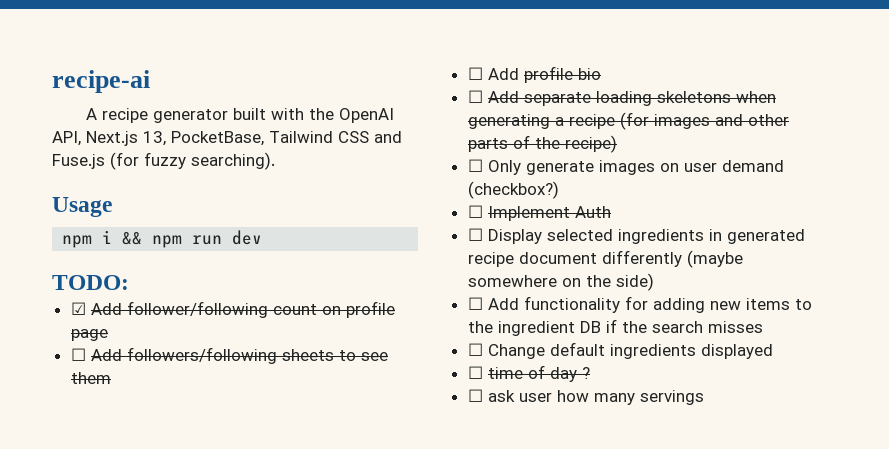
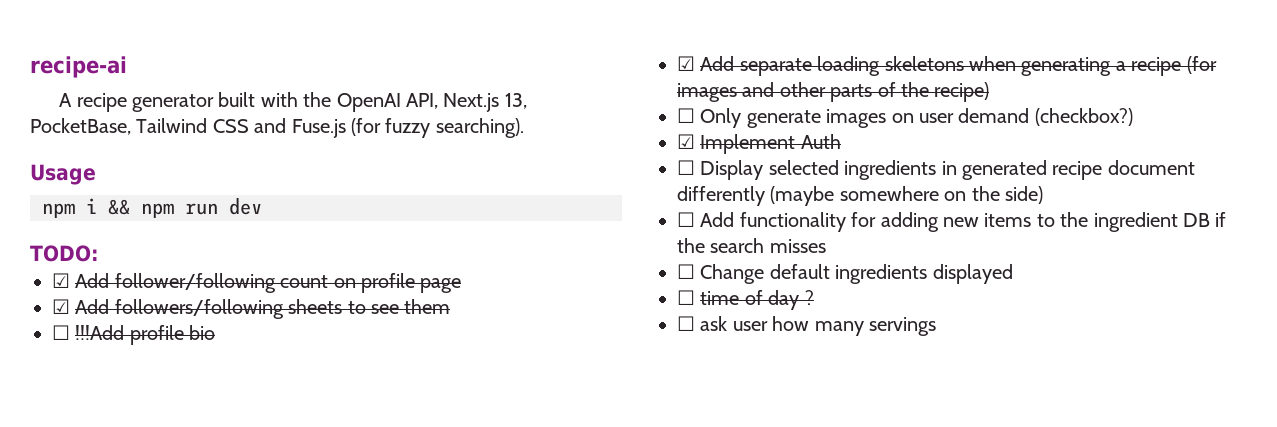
[70,348,86,361] ☐ -> [52,299,70,314] ☑
[487,68,519,80] Add -> [75,325,125,340] !!!Add
[467,90,483,103] ☐ -> [677,56,695,71] ☑
[467,205,483,218] ☐ -> [677,134,695,149] ☑

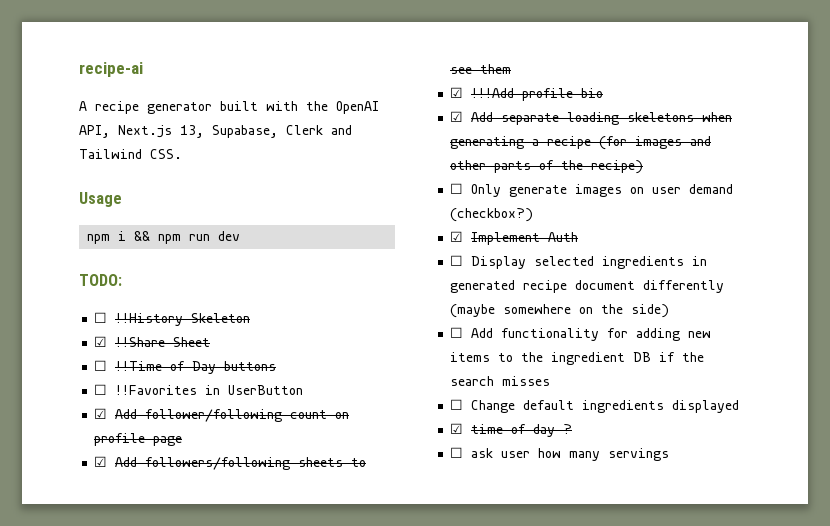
[30,118,524,138] PocketBase, Tailwind CSS and Fuse.js (for fuzzy searching). -> [212,125,352,138] [79,149,182,159] Supabase, Clerk and Tailwind CSS.
(99, 253) none -> [94,312,251,326] [94,336,211,347] [94,360,277,374] [94,384,304,395] // ☐ !!History Skeleton // ☑ !!Share Sheet // ☐ !!Time of Day buttons // ☐ !!Favorites in UserButton
[52,325,70,340] ☐ -> [450,87,464,98] ☑
[677,290,695,305] ☐ -> [450,423,464,434] ☑

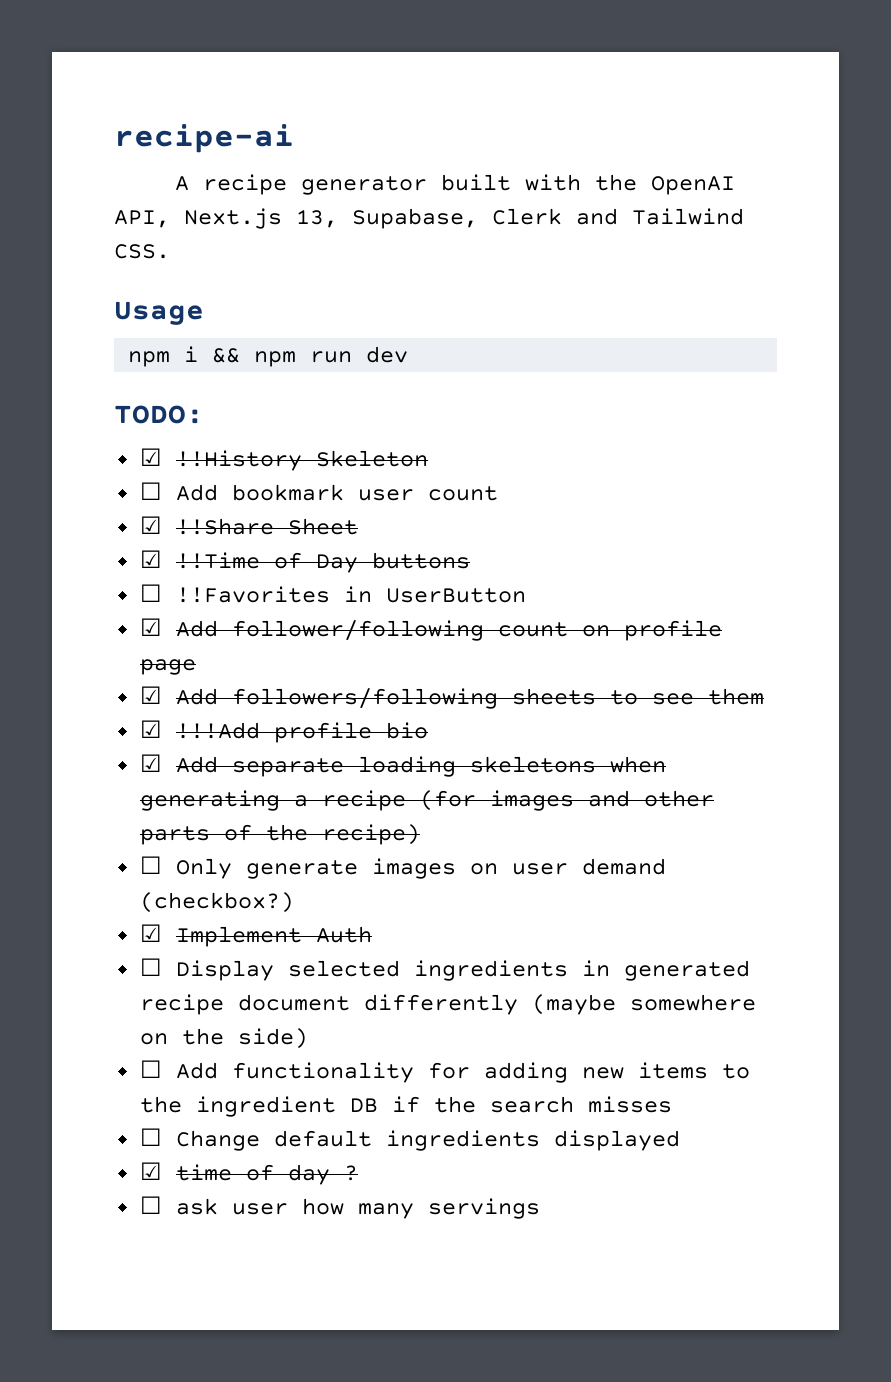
[94,312,108,323] ☐ -> [139,448,162,466] ☑
(251, 318) none -> [139,482,498,501] // ☐ Add bookmark user count
[94,360,108,371] ☐ -> [139,550,162,568] ☑

